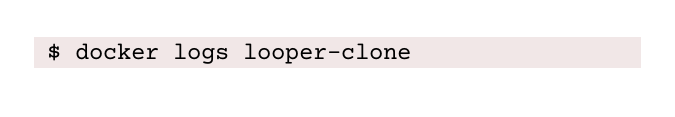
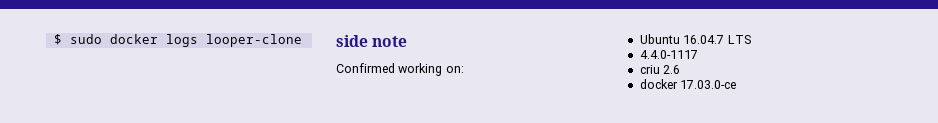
(61, 52) none -> [69,34,102,44] sudo
(411, 53) none -> [336,35,408,47] [336,63,464,76] [639,34,751,44] [639,50,698,59] [639,65,681,74] [639,79,737,89] // side note // Confirmed working on: // Ubuntu 16.04.7 LTS // 4.4.0-1117 // criu 2.6 // docker 17.03.0-ce

